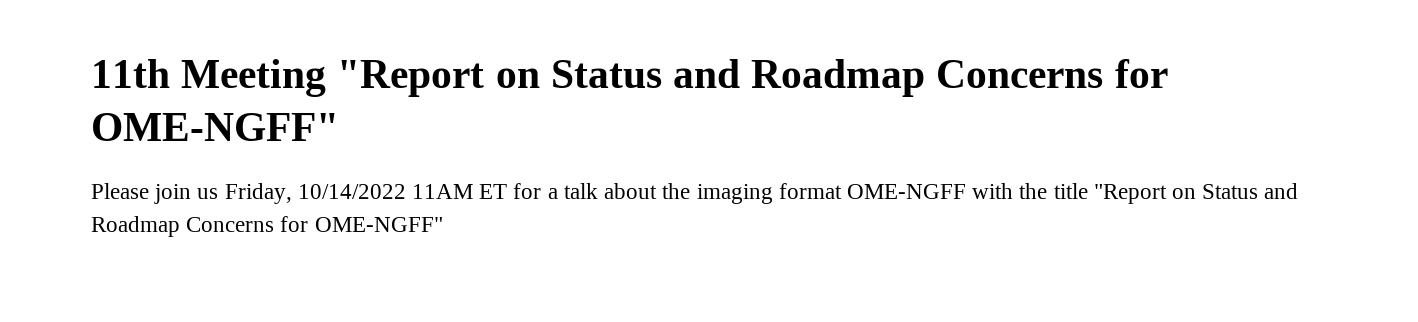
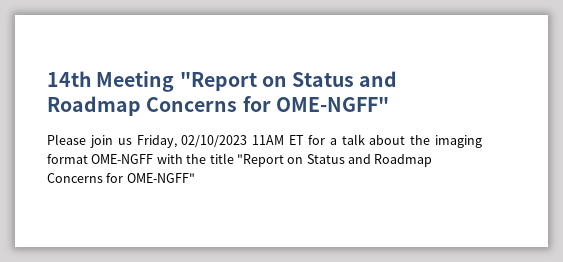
[91,59,170,88] 11th -> [47,71,91,87] 14th
[297,184,406,199] 10/14/2022 -> [181,135,248,148] 02/10/2023

